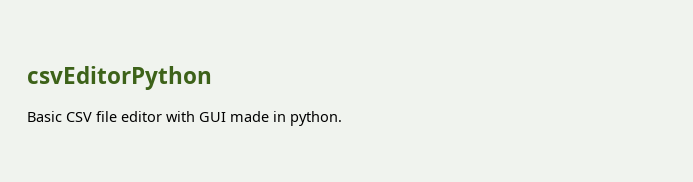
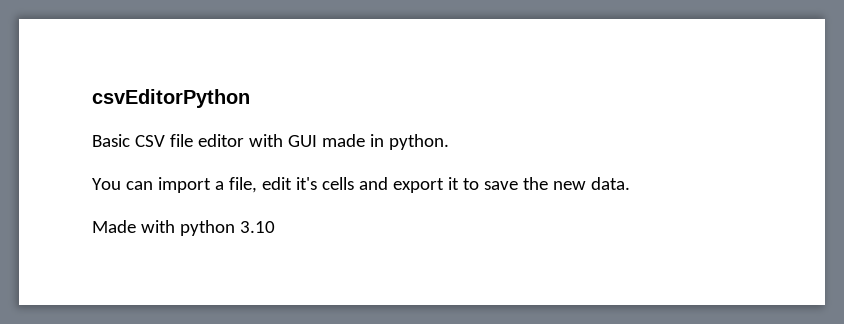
(342, 118) none -> [92,177,630,193] [92,220,275,236] // You can import a file, edit it's cells and export it to save the new data. // Made with python 3.10

